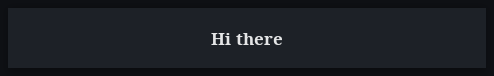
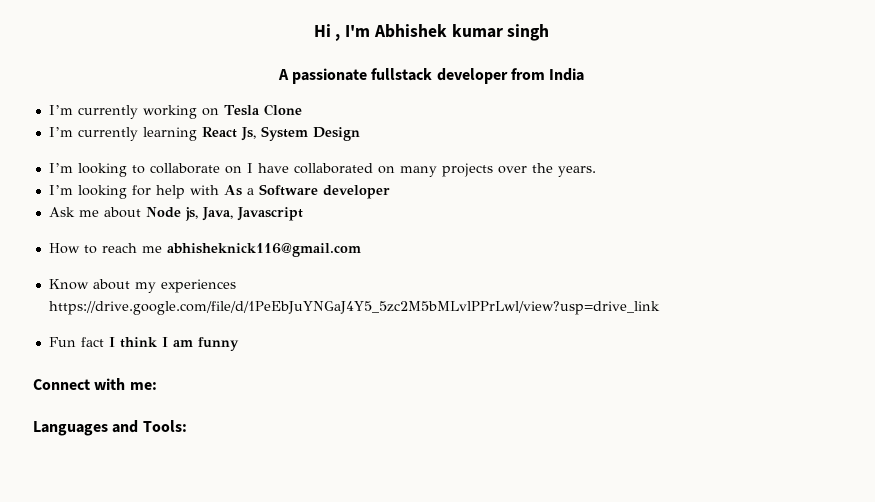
[235,33,283,45] there -> [335,24,550,41] [277,68,585,84] [48,104,302,119] [48,126,360,141] [48,163,596,177] [48,184,390,199] [48,207,303,221] [48,243,361,257] [48,279,236,293] [48,301,660,315] [48,337,239,351] [33,378,157,390] [33,420,187,436] , I'm Abhishek kumar singh // A passionate fullstack developer from India // I’m currently working on Tesla Clone // I’m currently learning React Js, System Design // I’m looking to collaborate on I have collaborated on many projects over the years. // I’m looking for help with As a Software developer // Ask me about Node js, Java, Javascript // How to reach me abhisheknick116@gmail.com // Know about my experiences https://drive.google.com/file/d/1PeEbJuYNGaJ4Y5_5zc2M5bMLvlPPrLwl/view?usp=drive_link // Fun fact I think I am funny // Connect with me: // Languages and Tools:

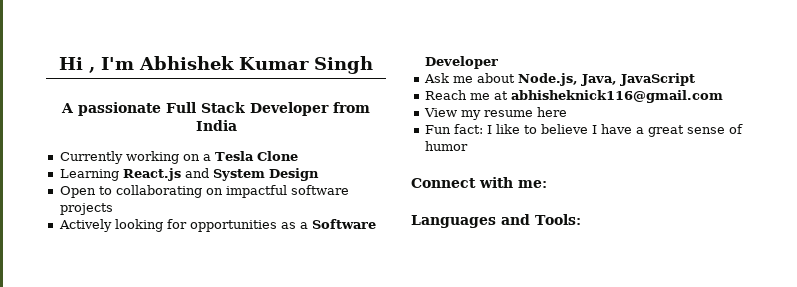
[451,24,550,41] kumar singh -> [239,56,373,74] Kumar Singh
[371,68,508,84] fullstack developer -> [166,102,329,116] Full Stack Developer
[48,105,138,119] I’m currently -> [59,151,123,164] Currently
(219, 112) none -> [202,154,211,161] a
[48,126,360,141] [48,163,596,177] [48,185,242,199] I’m currently learning React Js, System Design // I’m looking to collaborate on I have collaborated on many projects over the years. // I’m looking for help with As -> [59,168,319,181] [59,185,349,198] [59,203,113,215] [58,219,296,232] Learning React.js and System Design // Open to collaborating on impactful software projects // Actively looking for opportunities as
[322,185,390,199] developer -> [424,56,498,69] Developer
[145,207,303,221] [48,243,361,257] [48,279,236,293] [48,301,660,315] [48,337,239,351] Node js, Java, Javascript // How to reach me abhisheknick116@gmail.com // Know about my experiences https://drive.google.com/file/d/1PeEbJuYNGaJ4Y5_5zc2M5bMLvlPPrLwl/view?usp=drive_link // Fun fact I think I am funny -> [517,73,695,86] [424,90,723,103] [423,107,567,120] [424,124,743,137] [424,141,468,151] Node.js, Java, JavaScript // Reach me at abhisheknick116@gmail.com // View my resume here // Fun fact: I like to believe I have a great sense of humor

